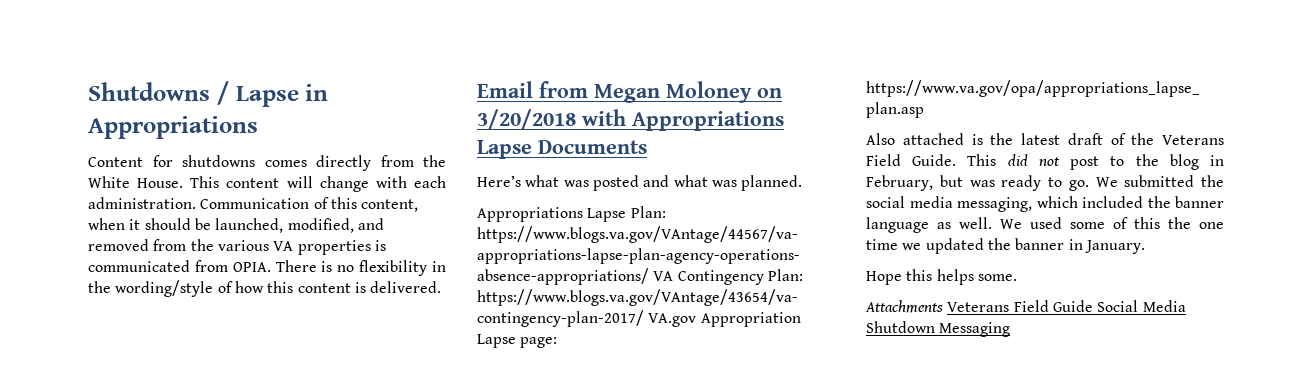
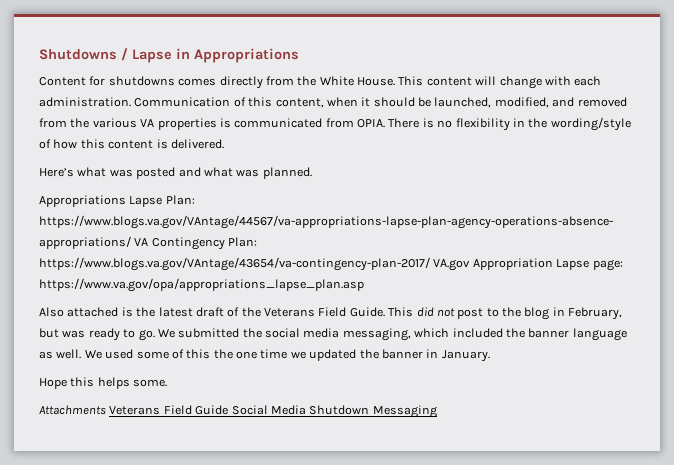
[477,81,782,103] [477,109,784,131] [477,140,647,159] // Email from Megan Moloney on 3/20/2018 with Appropriations Lapse Documents -> (224, 144) none

